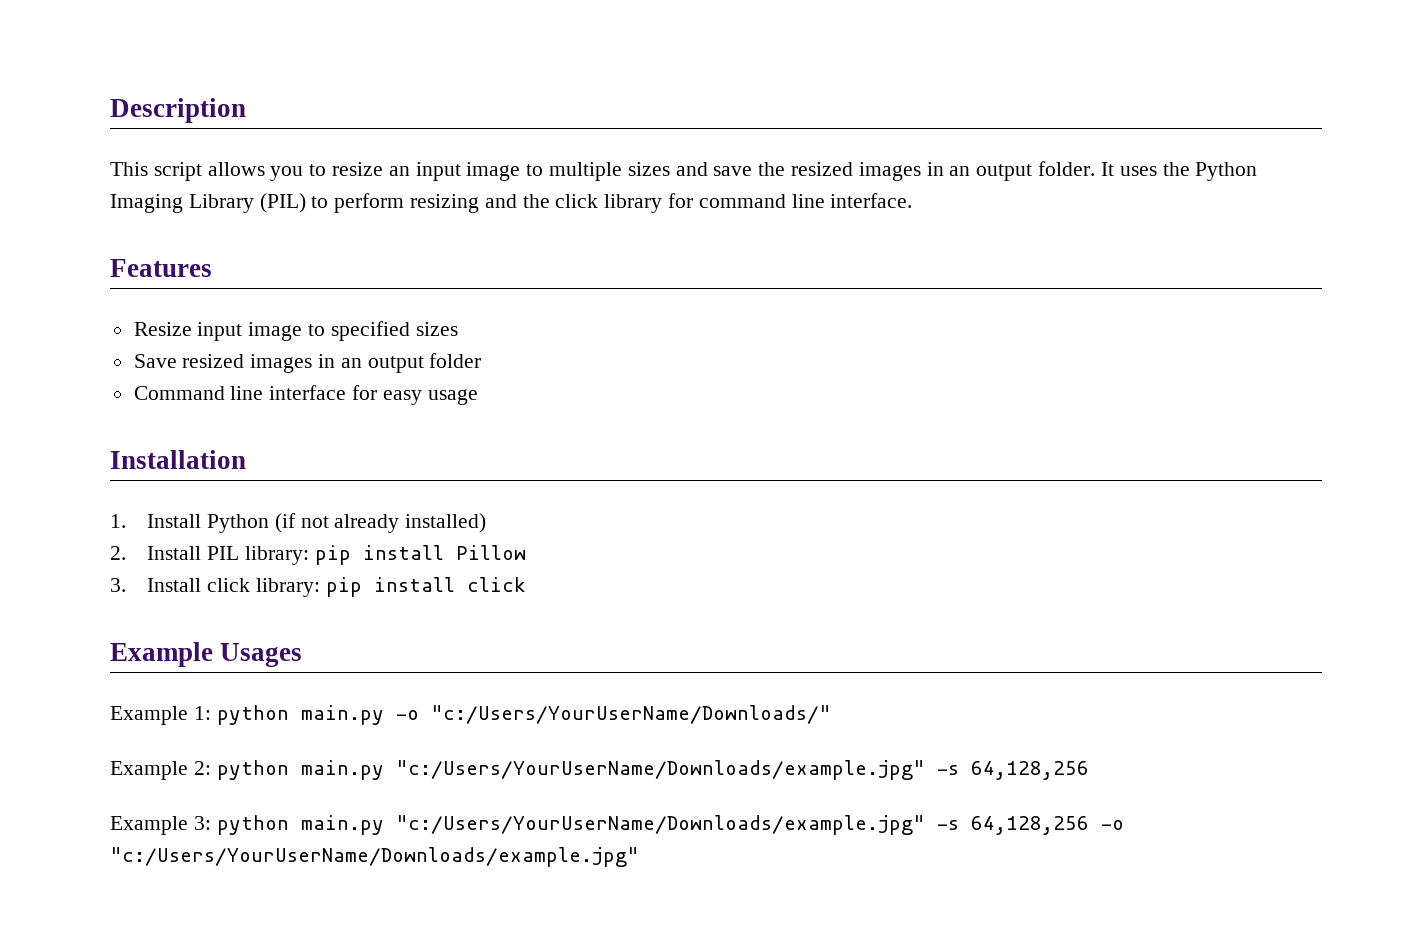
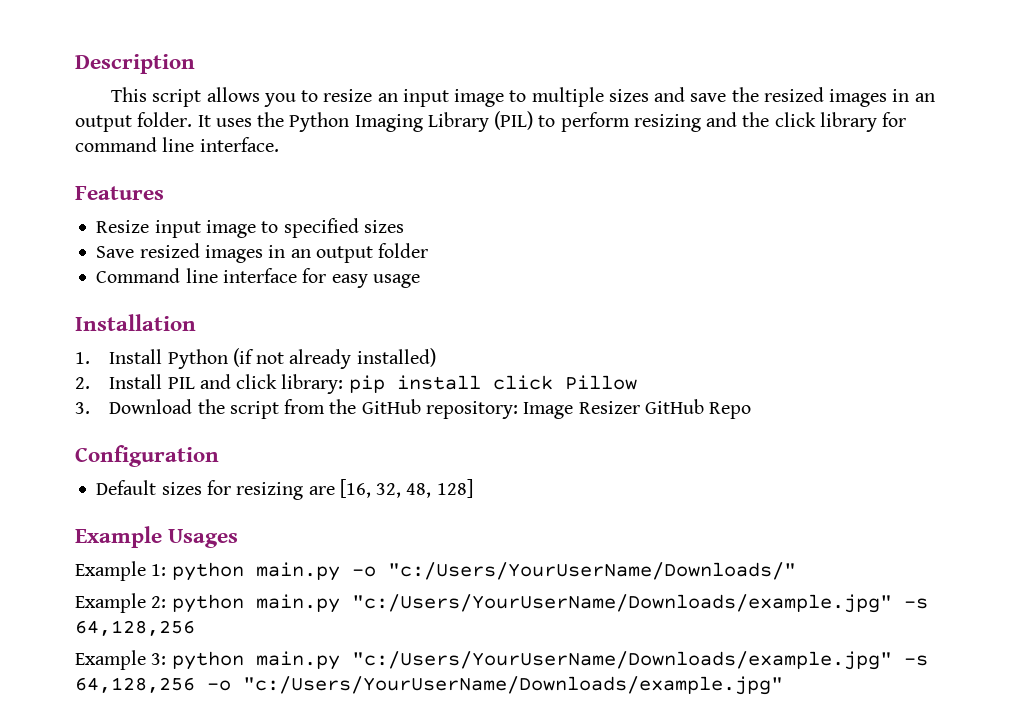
[244,545,526,565] [110,578,202,592] library: pip install Pillow // 3. Install -> [199,374,231,389] and
(526, 584) none -> [564,375,637,390] [75,399,752,419] [75,445,219,467] [96,479,473,500] Pillow // 3. Download the script from the GitHub repository: Image Resizer GitHub Repo // Configuration // Default sizes for resizing are [16, 32, 48, 128]

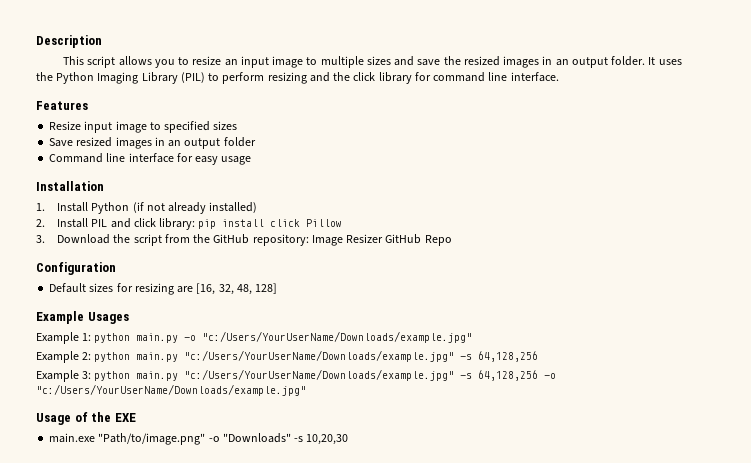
[387,562,796,580] "c:/Users/YourUserName/Downloads/" -> [202,331,473,343] "c:/Users/YourUserName/Downloads/example.jpg"
(783, 685) none -> [36,412,136,425] [49,433,349,445] // Usage of the EXE // main.exe "Path/to/image.png" -o "Downloads" -s 10,20,30

